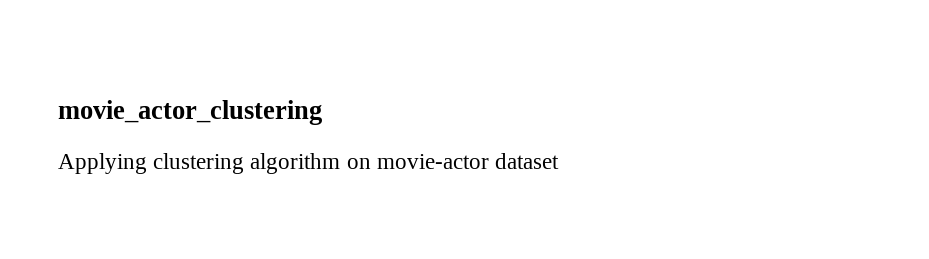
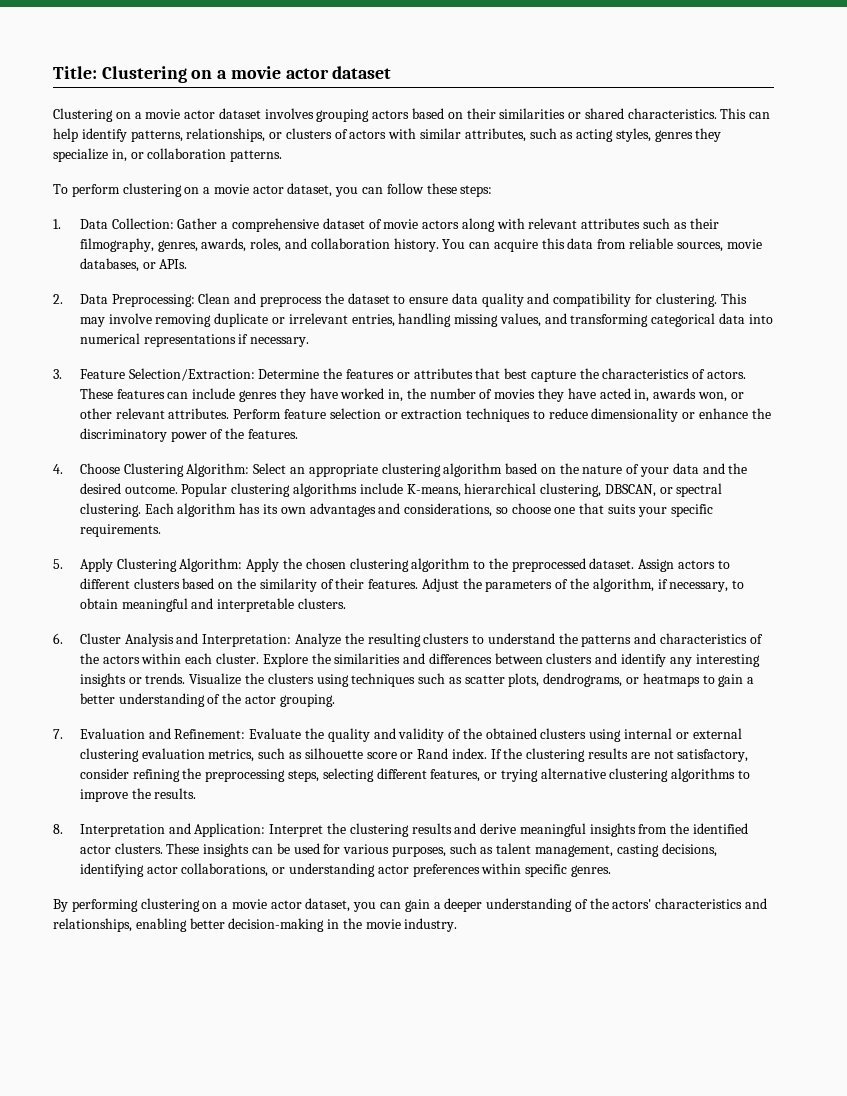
[58,100,322,125] [58,153,560,174] movie_actor_clustering // Applying clustering algorithm on movie-actor dataset -> [53,66,392,83] [53,108,771,122] [53,128,722,142] [53,148,283,162] [53,183,493,197] [53,218,719,232] [79,238,762,252] [79,258,188,272] [53,293,747,307] [79,313,773,327] [79,333,310,347] [53,368,747,382] [79,388,744,402] [79,408,771,422] [79,428,298,442] [53,463,748,477] [79,483,723,497] [79,503,713,517] [79,524,161,537] [53,558,730,572] [79,578,745,592] [79,598,346,612] [53,633,763,647] [79,653,760,667] [79,673,755,687] [79,693,335,707] [53,728,742,742] [79,748,749,762] [79,768,751,782] [79,788,197,802] [53,823,749,837] [79,843,717,857] [79,863,611,877] [53,898,768,912] [53,918,458,932] Title: Clustering on a movie actor dataset // Clustering on a movie actor dataset involves grouping actors based on their similarities or shared characteristics. This can help identify patterns, relationships, or clusters of actors with similar attributes, such as acting styles, genres they specialize in, or collaboration patterns. // To perform clustering on a movie actor dataset, you can follow these steps: // 1. Data Collection: Gather a comprehensive dataset of movie actors along with relevant attributes such as their filmography, genres, awards, roles, and collaboration history. You can acquire this data from reliable sources, movie databases, or APIs. // 2. Data Preprocessing: Clean and preprocess the dataset to ensure data quality and compatibility for clustering. This may involve removing duplicate or irrelevant entries, handling missing values, and transforming categorical data into numerical representations if necessary. // 3. Feature Selection/Extraction: Determine the features or attributes that best capture the characteristics of actors. These features can include genres they have worked in, the number of movies they have acted in, awards won, or other relevant attributes. Perform feature selection or extraction techniques to reduce dimensionality or enhance the discriminatory power of the features. // 4. Choose Clustering Algorithm: Select an appropriate clustering algorithm based on the nature of your data and the desired outcome. Popular clustering algorithms include K-means, hierarchical clustering, DBSCAN, or spectral clustering. Each algorithm has its own advantages and considerations, so choose one that suits your specific requirements. // 5. Apply Clustering Algorithm: Apply the chosen clustering algorithm to the preprocessed dataset. Assign actors to different clusters based on the similarity of their features. Adjust the parameters of the algorithm, if necessary, to obtain meaningful and interpretable clusters. // 6. Cluster Analysis and Interpretation: Analyze the resulting clusters to understand the patterns and characteristics of the actors within each cluster. Explore the similarities and differences between clusters and identify any interesting insights or trends. Visualize the clusters using techniques such as scatter plots, dendrograms, or heatmaps to gain a better understanding of the actor grouping. // 7. Evaluation and Refinement: Evaluate the quality and validity of the obtained clusters using internal or external clustering evaluation metrics, such as silhouette score or Rand index. If the clustering results are not satisfactory, consider refining the preprocessing steps, selecting different features, or trying alternative clustering algorithms to improve the results. // 8. Interpretation and Application: Interpret the clustering results and derive meaningful insights from the identified actor clusters. These insights can be used for various purposes, such as talent management, casting decisions, identifying actor collaborations, or understanding actor preferences within specific genres. // By performing clustering on a movie actor dataset, you can gain a deeper understanding of the actors' characteristics and relationships, enabling better decision-making in the movie industry.

